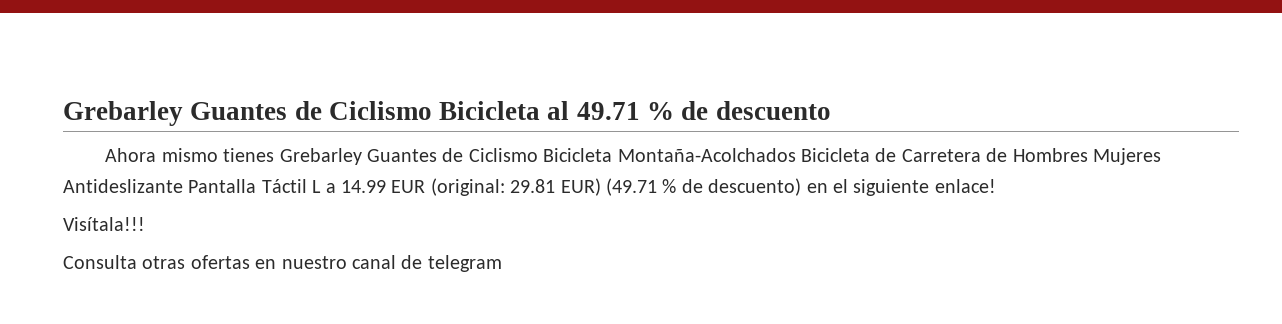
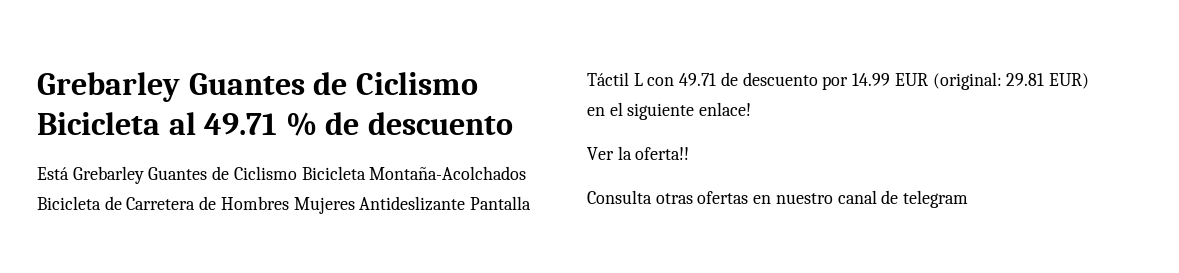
[105,148,275,162] Ahora mismo tienes -> [37,167,69,180] Está
[325,183,336,193] a -> [647,72,849,90] con 49.71 de descuento por
[605,178,802,196] (49.71 % de descuento) -> (1089, 81) none
[63,217,145,231] Visítala!!! -> [587,146,690,160] Ver la oferta!!

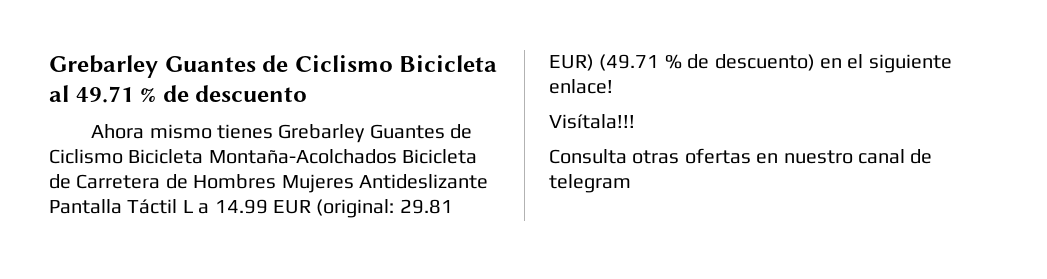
[37,167,69,180] Está -> [91,124,273,139] Ahora mismo tienes
[647,72,849,90] con 49.71 de descuento por -> [198,203,210,214] a
(1089, 81) none -> [599,54,815,71] (49.71 % de descuento)
[587,146,690,160] Ver la oferta!! -> [549,114,635,129] Visítala!!!

